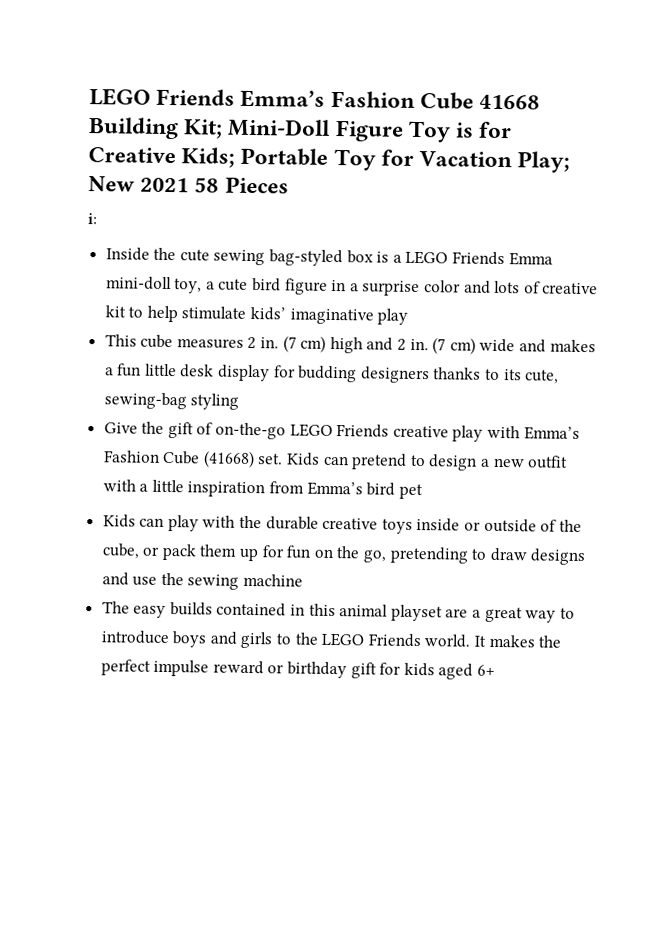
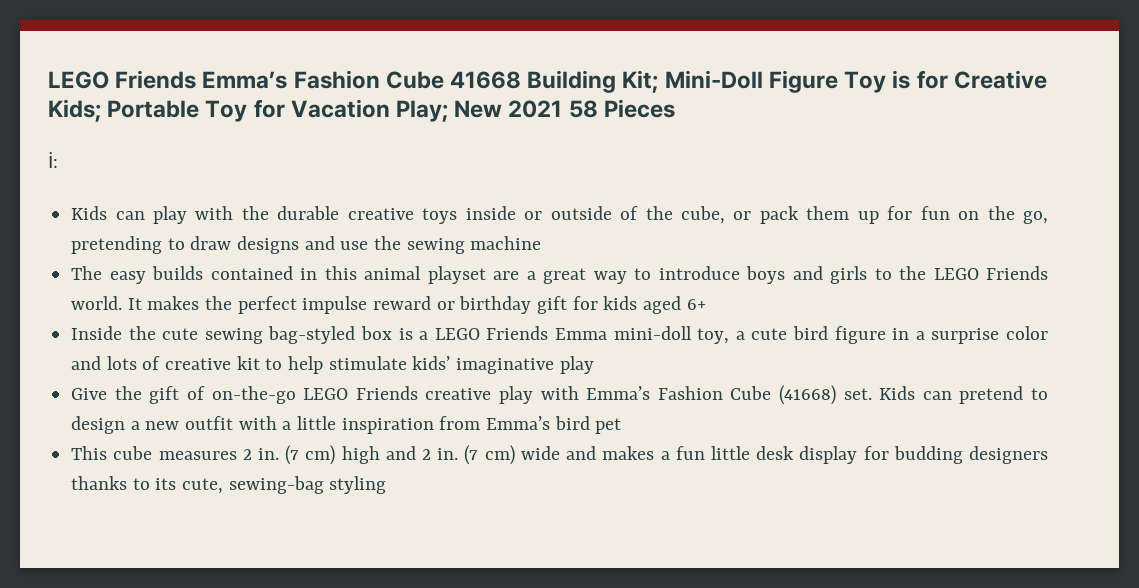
[105,247,553,267] [105,276,599,297] [104,305,409,325] [104,334,596,355] [104,363,560,384] [103,392,240,410] [103,421,580,442] [103,450,569,471] [102,479,423,500] // Inside the cute sewing bag-styled box is a LEGO Friends Emma mini-doll toy, a cute bird figure in a surprise color and lots of creative kit to help stimulate kids’ imaginative play // This cube measures 2 in. (7 cm) high and 2 in. (7 cm) wide and makes a fun little desk display for budding designers thanks to its cute, sewing-bag styling // Give the gift of on-the-go LEGO Friends creative play with Emma’s Fashion Cube (41668) set. Kids can pretend to design a new outfit with a little inspiration from Emma’s bird pet -> (58, 160) none
(496, 670) none -> [71,326,1049,344] [71,356,594,374] [71,385,1048,405] [71,416,622,434] [71,445,1048,465] [71,476,387,494] // Inside the cute sewing bag-styled box is a LEGO Friends Emma mini-doll toy, a cute bird figure in a surprise color and lots of creative kit to help stimulate kids’ imaginative play // Give the gift of on-the-go LEGO Friends creative play with Emma’s Fashion Cube (41668) set. Kids can pretend to design a new outfit with a little inspiration from Emma’s bird pet // This cube measures 2 in. (7 cm) high and 2 in. (7 cm) wide and makes a fun little desk display for budding designers thanks to its cute, sewing-bag styling

